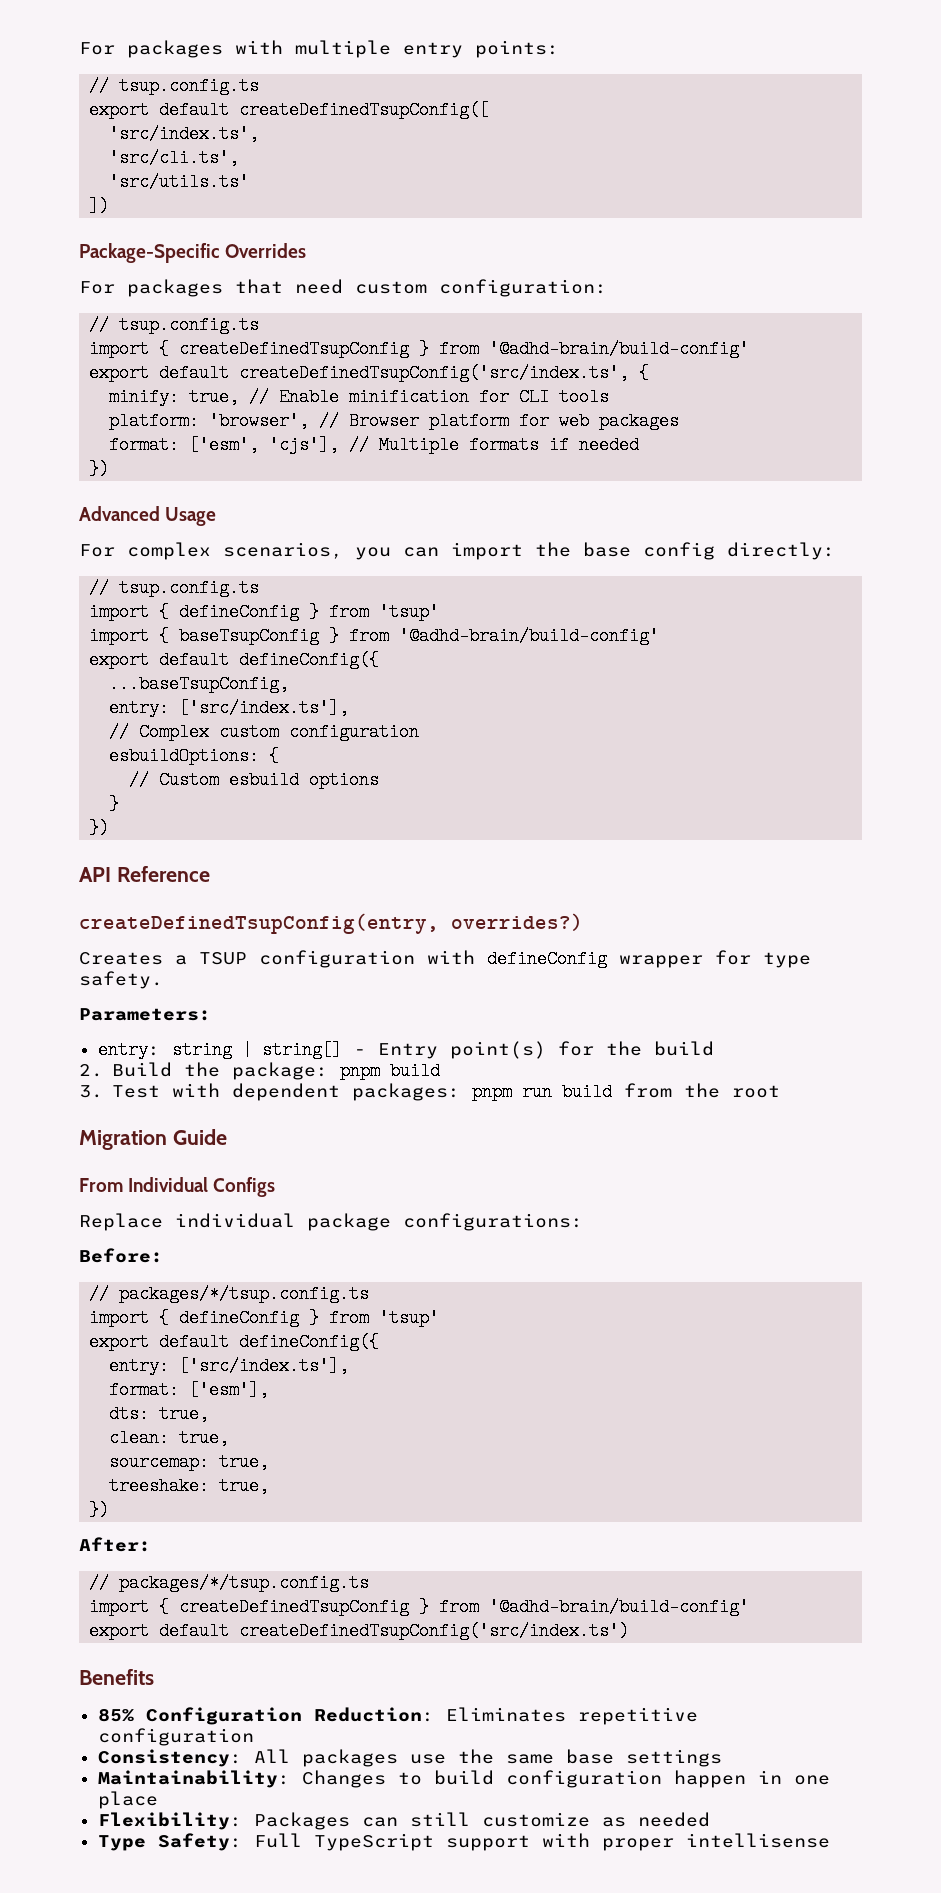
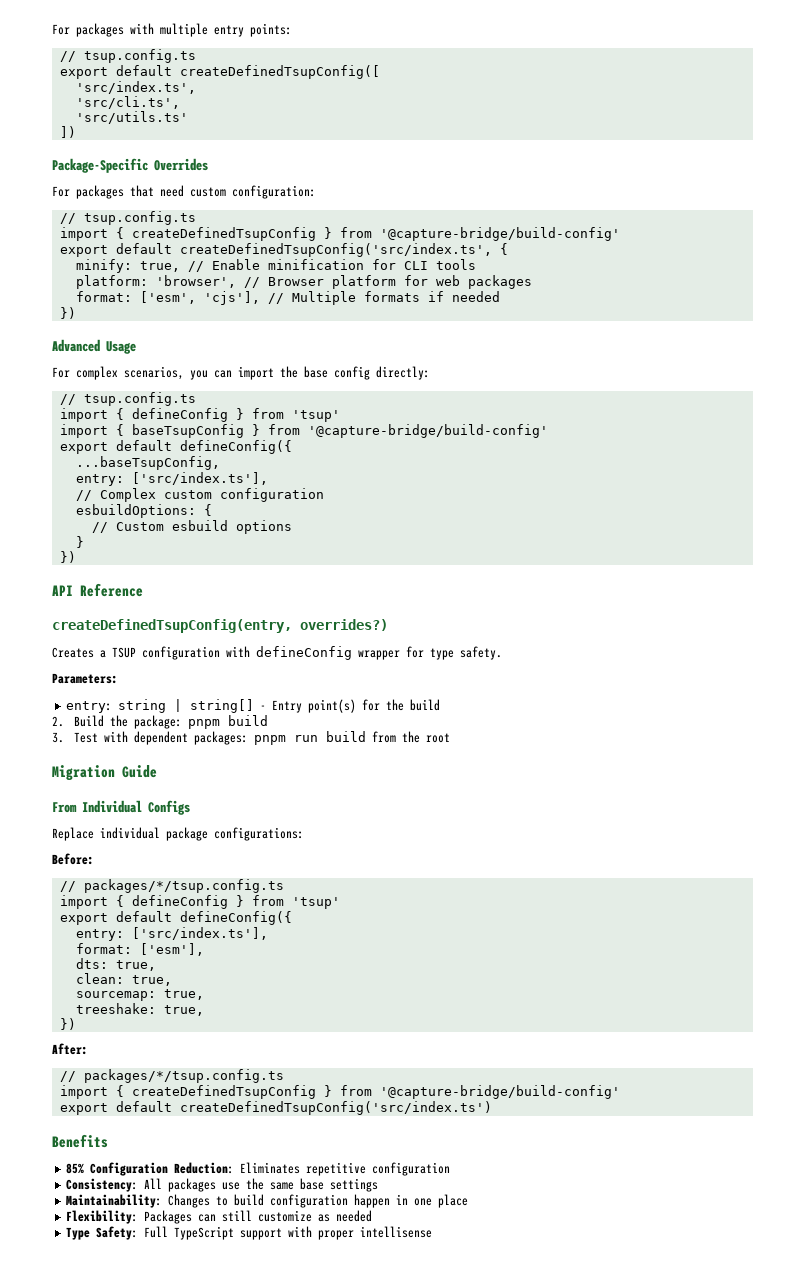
[489,340,750,358] '@adhd-brain/build-config' -> [379,227,620,241] '@capture-bridge/build-config'
[399,627,660,645] '@adhd-brain/build-config' -> [307,424,548,438] '@capture-bridge/build-config'
[489,1598,750,1616] '@adhd-brain/build-config' -> [379,1085,620,1099] '@capture-bridge/build-config'

